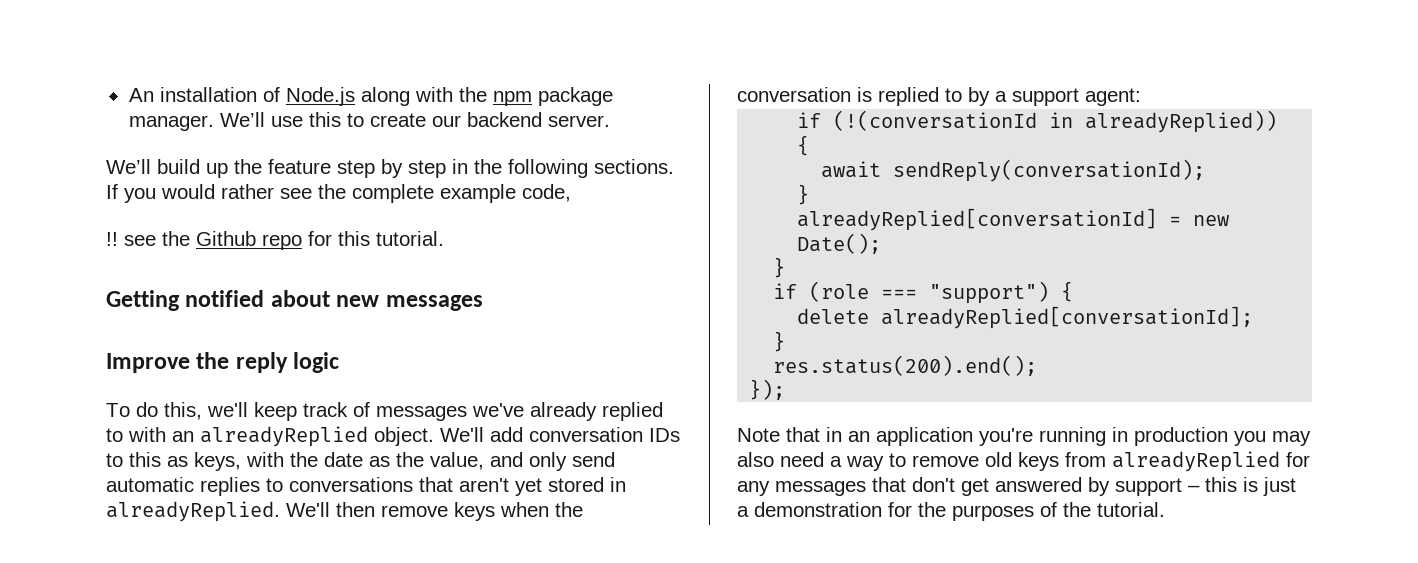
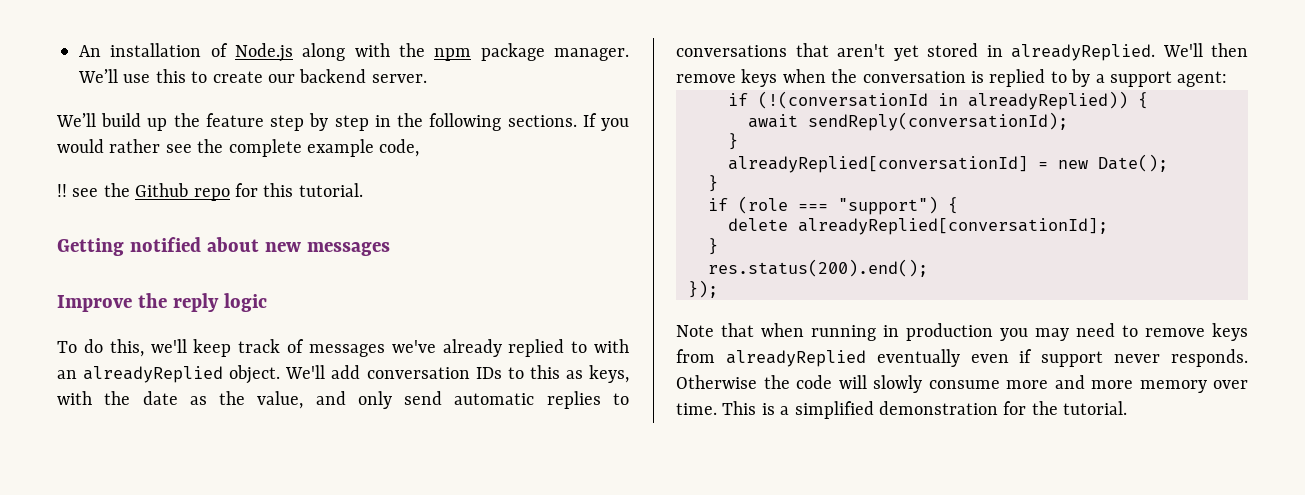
[826,427,1033,446] in an application you're -> [761,323,804,337] when
[737,452,884,471] also need a way -> [1076,323,1115,337] need
[985,452,1012,467] old -> (1205, 332) none
[1286,452,1310,467] [737,477,1296,496] [737,502,1057,521] for any messages that don't get answered by support – this is just a demonstration for the purposes of -> [876,349,1248,367] [676,375,1248,393] [676,401,1027,419] eventually even if support never responds. Otherwise the code will slowly consume more and more memory over time. This is a simplified demonstration for

